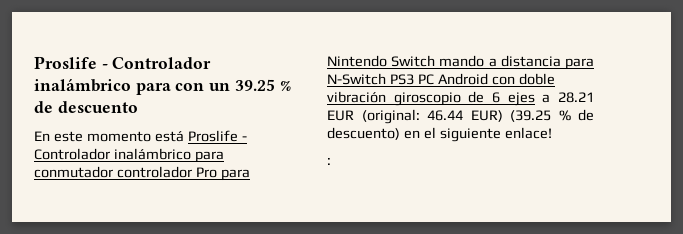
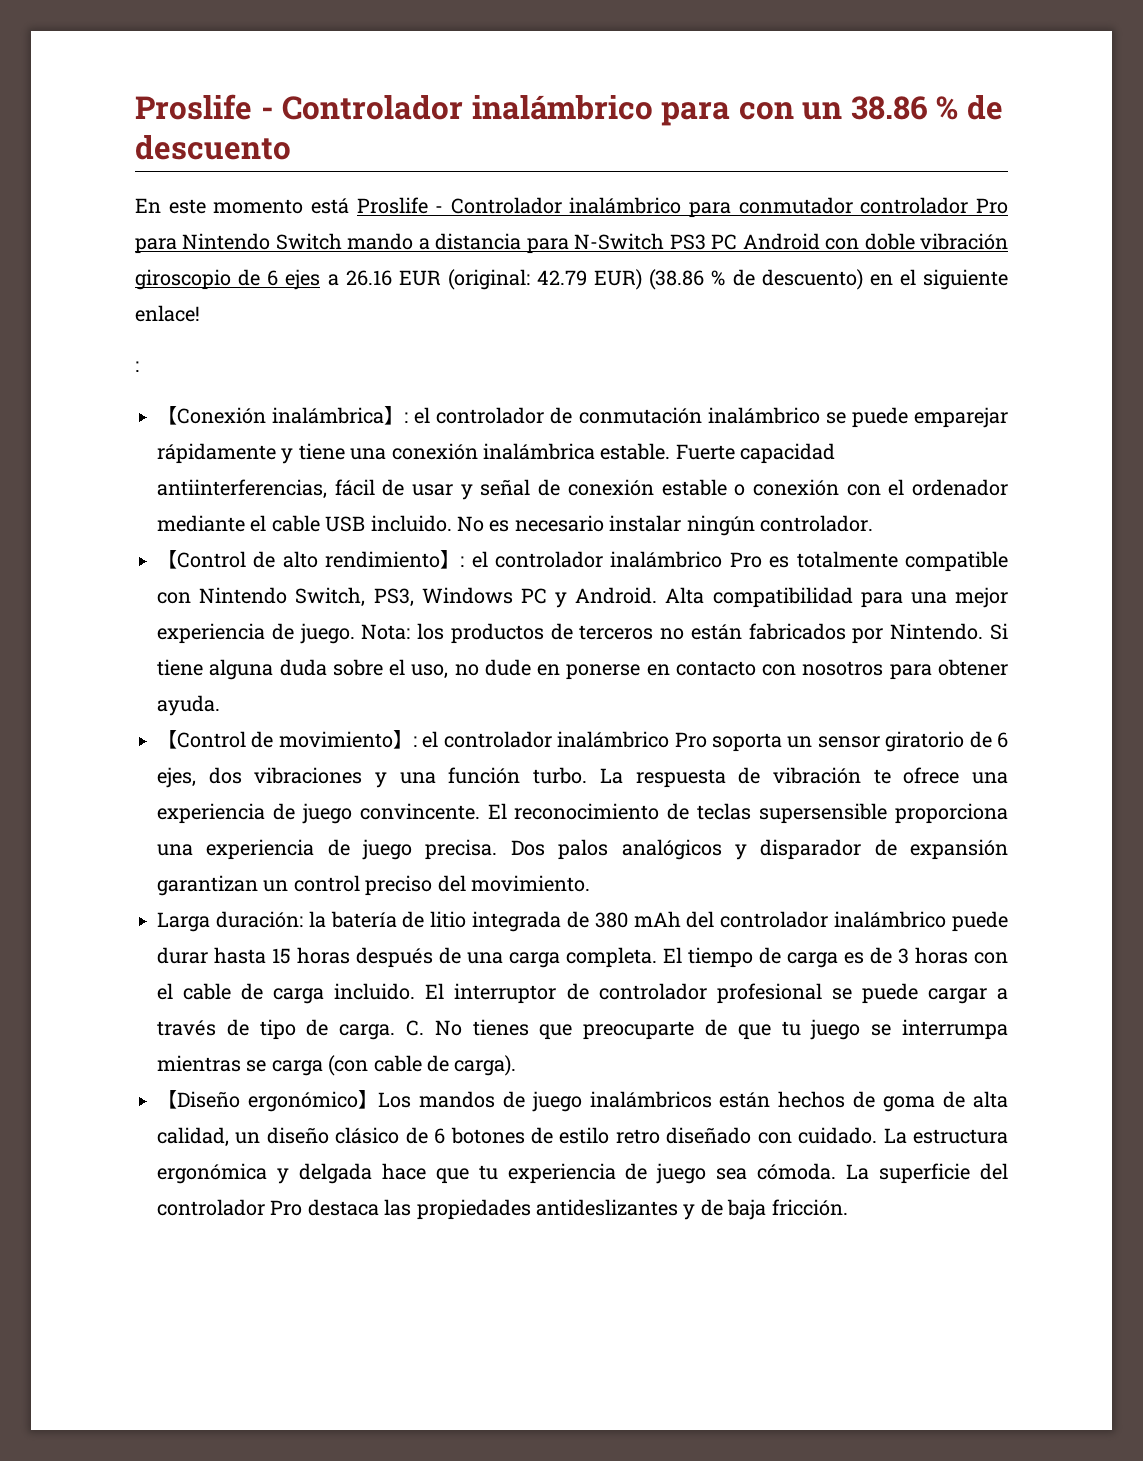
[234,79,275,91] 39.25 -> [850,96,928,120] 38.86
[558,92,594,103] 28.21 -> [345,270,392,286] 26.16
[427,110,551,122] 46.44 EUR) (39.25 -> [537,269,705,290] 42.79 EUR) (38.86
(331, 161) none -> [157,406,1008,428] [157,443,836,464] [157,479,1009,500] [157,515,873,536] [157,550,1008,572] [157,587,1008,608] [157,623,1008,644] [157,659,1008,680] [157,695,220,716] [157,730,1008,752] [157,767,1009,788] [157,803,1009,824] [157,839,1009,860] [157,875,590,896] [157,911,1008,932] [157,947,1008,968] [157,983,1009,1004] [157,1019,1008,1040] [157,1055,517,1076] [157,1090,1008,1112] [157,1127,1009,1147] [157,1163,1008,1184] [157,1199,848,1220] // 【Conexión inalámbrica】: el controlador de conmutación inalámbrico se puede emparejar rápidamente y tiene una conexión inalámbrica estable. Fuerte capacidad antiinterferencias, fácil de usar y señal de conexión estable o conexión con el ordenador mediante el cable USB incluido. No es necesario instalar ningún controlador. // 【Control de alto rendimiento】: el controlador inalámbrico Pro es totalmente compatible con Nintendo Switch, PS3, Windows PC y Android. Alta compatibilidad para una mejor experiencia de juego. Nota: los productos de terceros no están fabricados por Nintendo. Si tiene alguna duda sobre el uso, no dude en ponerse en contacto con nosotros para obtener ayuda. // 【Control de movimiento】: el controlador inalámbrico Pro soporta un sensor giratorio de 6 ejes, dos vibraciones y una función turbo. La respuesta de vibración te ofrece una experiencia de juego convincente. El reconocimiento de teclas supersensible proporciona una experiencia de juego precisa. Dos palos analógicos y disparador de expansión garantizan un control preciso del movimiento. // Larga duración: la batería de litio integrada de 380 mAh del controlador inalámbrico puede durar hasta 15 horas después de una carga completa. El tiempo de carga es de 3 horas con el cable de carga incluido. El interruptor de controlador profesional se puede cargar a través de tipo de carga. C. No tienes que preocuparte de que tu juego se interrumpa mientras se carga (con cable de carga). // 【Diseño ergonómico】Los mandos de juego inalámbricos están hechos de goma de alta calidad, un diseño clásico de 6 botones de estilo retro diseñado con cuidado. La estructura ergonómica y delgada hace que tu experiencia de juego sea cómoda. La superficie del controlador Pro destaca las propiedades antideslizantes y de baja fricción.

